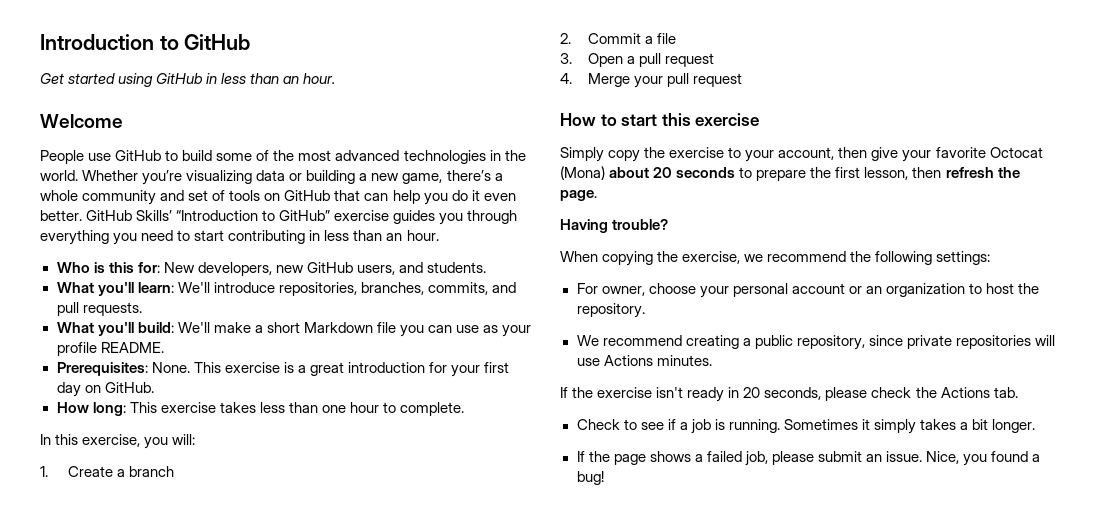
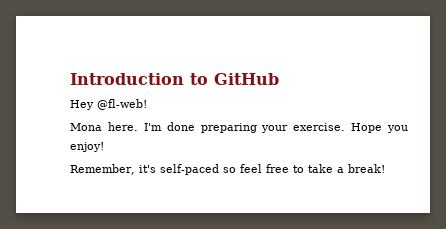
[40,73,336,87] [40,114,123,128] [40,150,526,164] [40,170,503,185] [40,190,516,205] [40,210,518,225] [40,230,439,245] [56,262,487,276] [56,282,516,296] [56,302,142,316] [56,322,532,337] [56,342,164,356] [56,362,510,377] [56,382,154,397] [56,402,465,416] [40,434,196,449] [40,466,174,477] [560,33,676,44] [560,53,714,67] [560,73,742,88] [560,113,760,126] [560,147,1043,162] [560,166,1020,181] [560,190,597,201] [560,219,669,233] [560,251,991,266] [576,283,1040,298] [576,303,645,318] [576,335,1055,350] [576,355,712,366] [560,387,1018,402] [576,419,1036,434] [576,451,1041,466] [576,471,604,485] Get started using GitHub in less than an hour. // Welcome // People use GitHub to build some of the most advanced technologies in the world. Whether you’re visualizing data or building a new game, there’s a whole community and set of tools on GitHub that can help you do it even better. GitHub Skills’ “Introduction to GitHub” exercise guides you through everything you need to start contributing in less than an hour. // Who is this for: New developers, new GitHub users, and students. // What you'll learn: We'll introduce repositories, branches, commits, and pull requests. // What you'll build: We'll make a short Markdown file you can use as your profile README. // Prerequisites: None. This exercise is a great introduction for your first day on GitHub. // How long: This exercise takes less than one hour to complete. // In this exercise, you will: // 1. Create a branch // 2. Commit a file // 3. Open a pull request // 4. Merge your pull request // How to start this exercise // Simply copy the exercise to your account, then give your favorite Octocat (Mona) about 20 seconds to prepare the first lesson, then refresh the page. // Having trouble? // When copying the exercise, we recommend the following settings: // For owner, choose your personal account or an organization to host the repository. // We recommend creating a public repository, since private repositories will use Actions minutes. // If the exercise isn't ready in 20 seconds, please check the Actions tab. // Check to see if a job is running. Sometimes it simply takes a bit longer. // If the page shows a failed job, please submit an issue. Nice, you found a bug! -> [70,99,147,110] [70,122,408,133] [70,142,104,152] [70,164,385,175] Hey @fl-web! // Mona here. I'm done preparing your exercise. Hope you enjoy! // Remember, it's self-paced so feel free to take a break!

